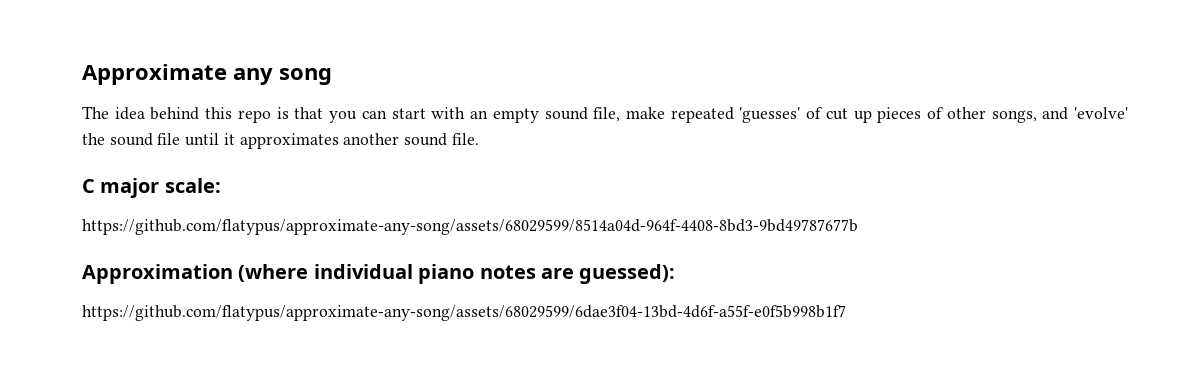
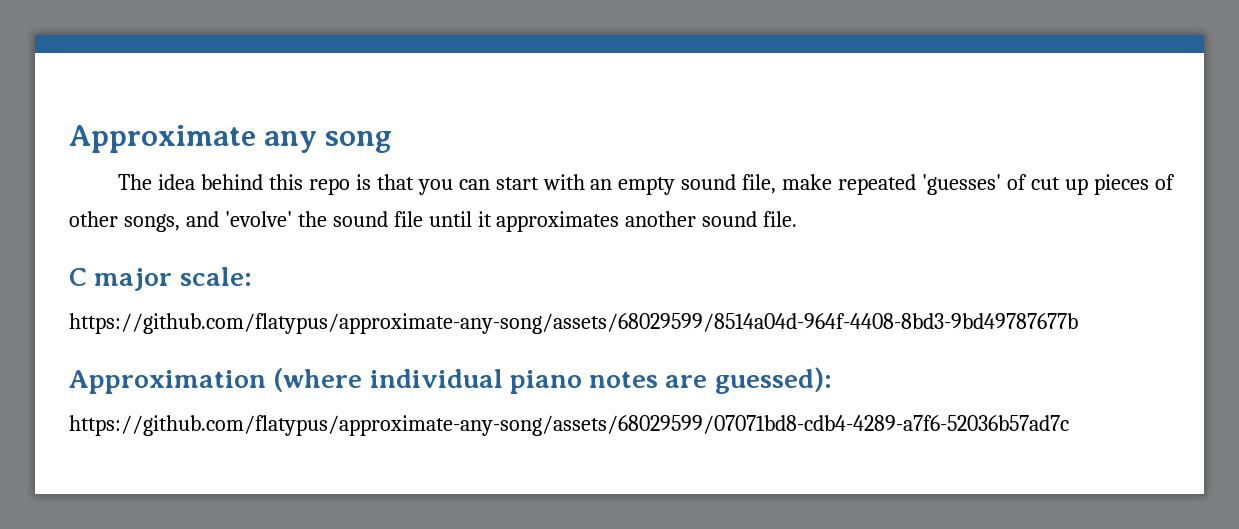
[82,305,846,321] https://github.com/flatypus/approximate-any-song/assets/68029599/6dae3f04-13bd-4d6f-a55f-e0f5b998b1f7 -> [69,415,1069,436] https://github.com/flatypus/approximate-any-song/assets/68029599/07071bd8-cdb4-4289-a7f6-52036b57ad7c

